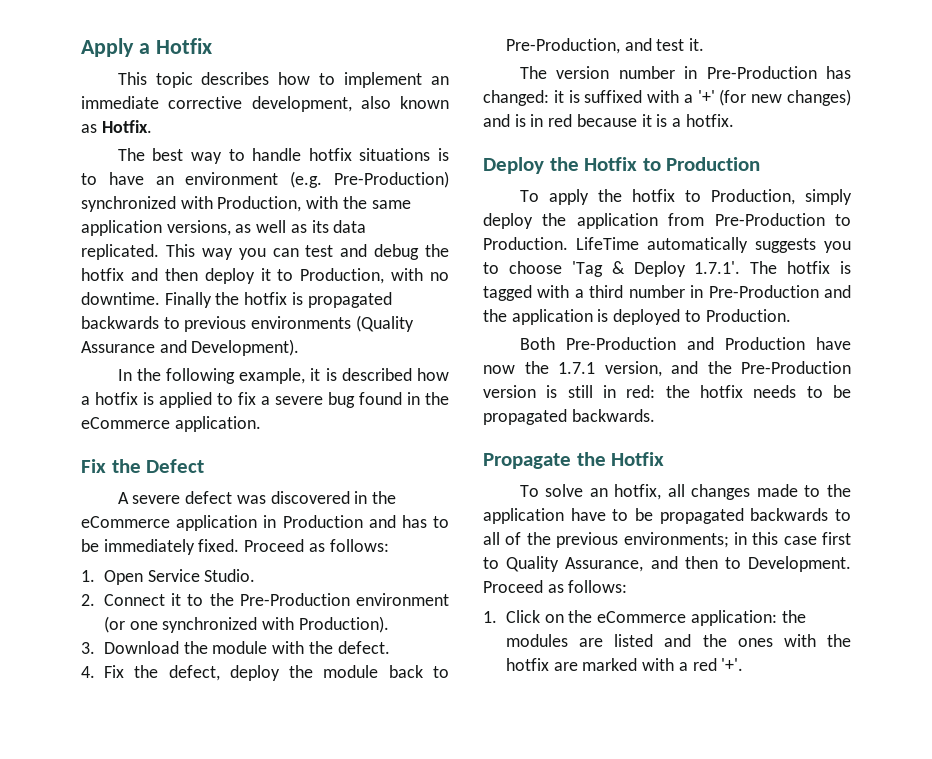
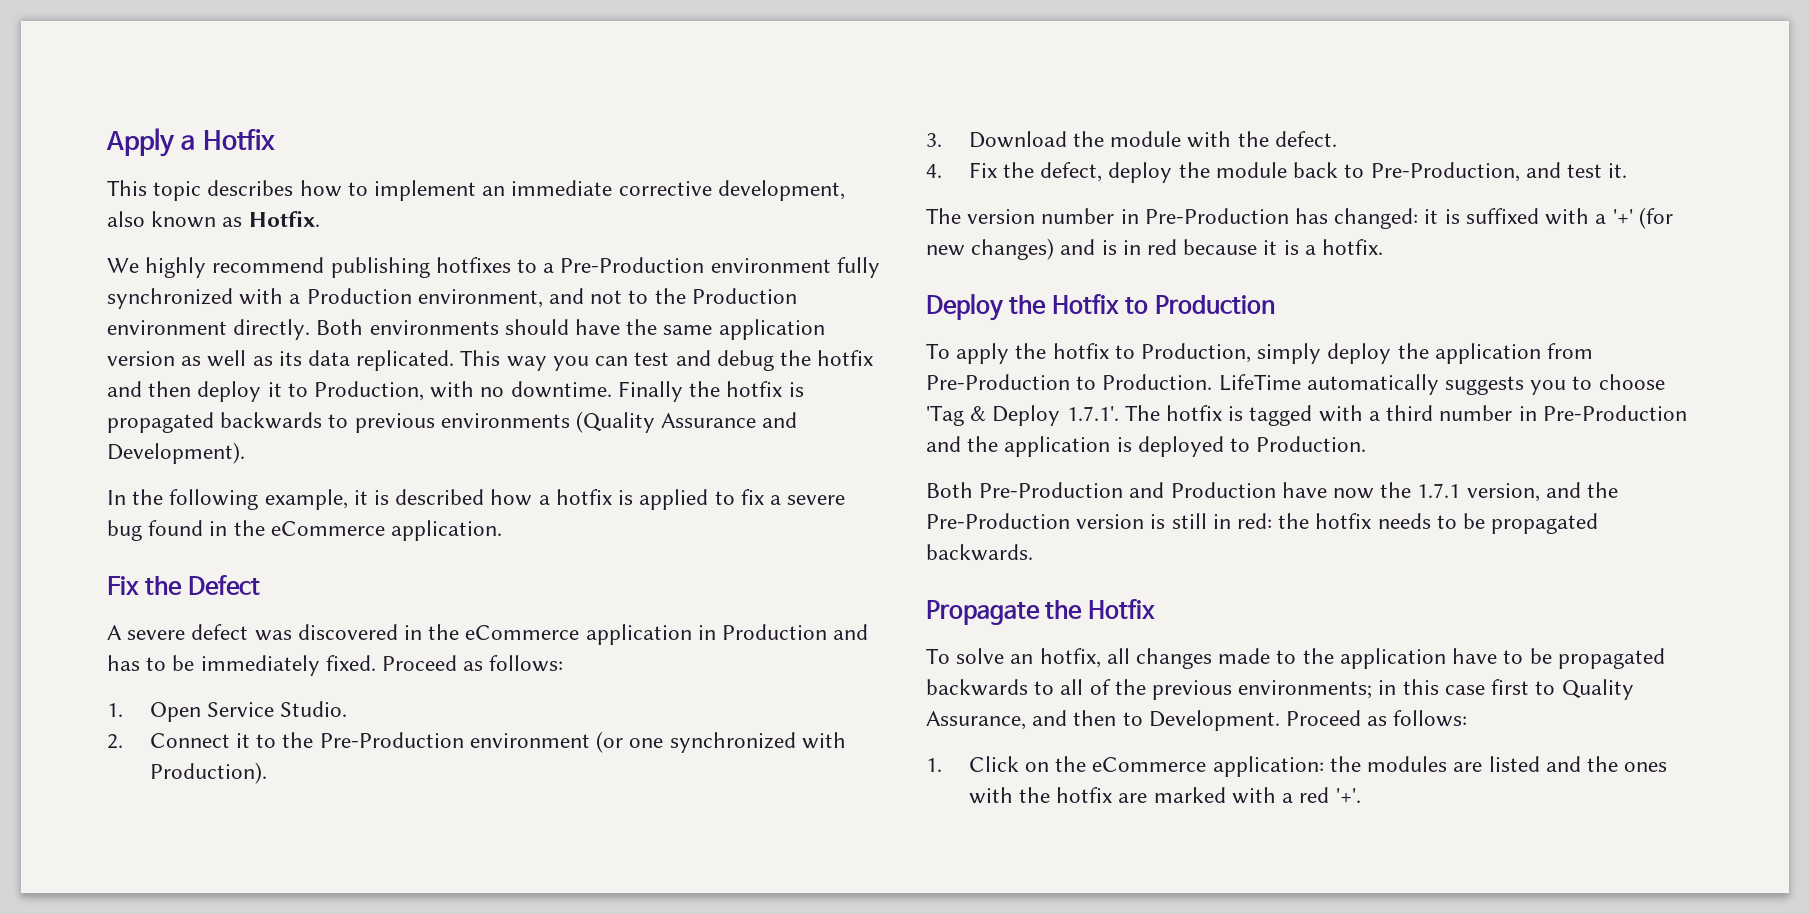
[117,148,450,164] [81,171,449,188] [81,196,339,212] The best way to handle hotfix situations is to have an environment (e.g. Pre-Production) synchronized with Production, with -> [107,257,880,278] [107,288,797,309] [107,319,621,340] We highly recommend publishing hotfixes to a Pre-Production environment fully synchronized with a Production environment, and not to the Production environment directly. Both environments should have
[166,220,231,236] versions, -> [107,351,175,366] version

